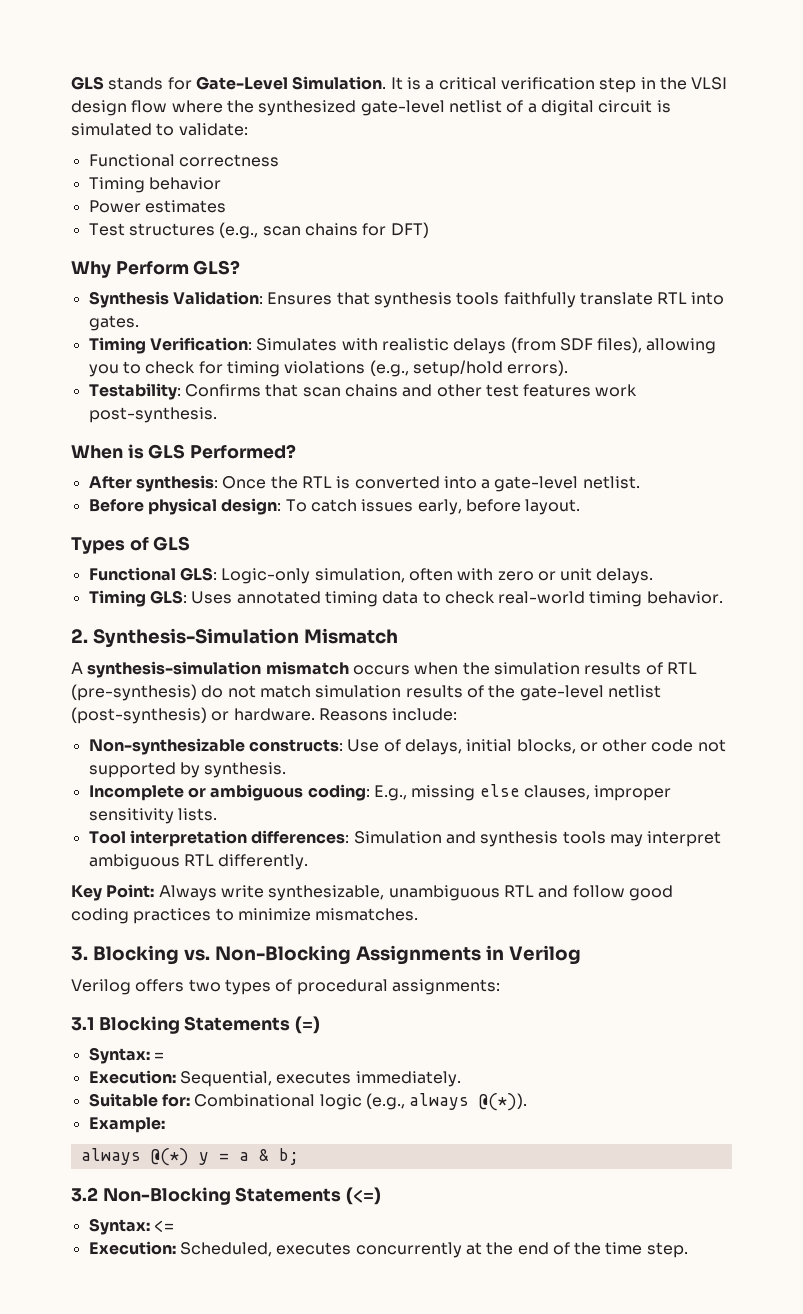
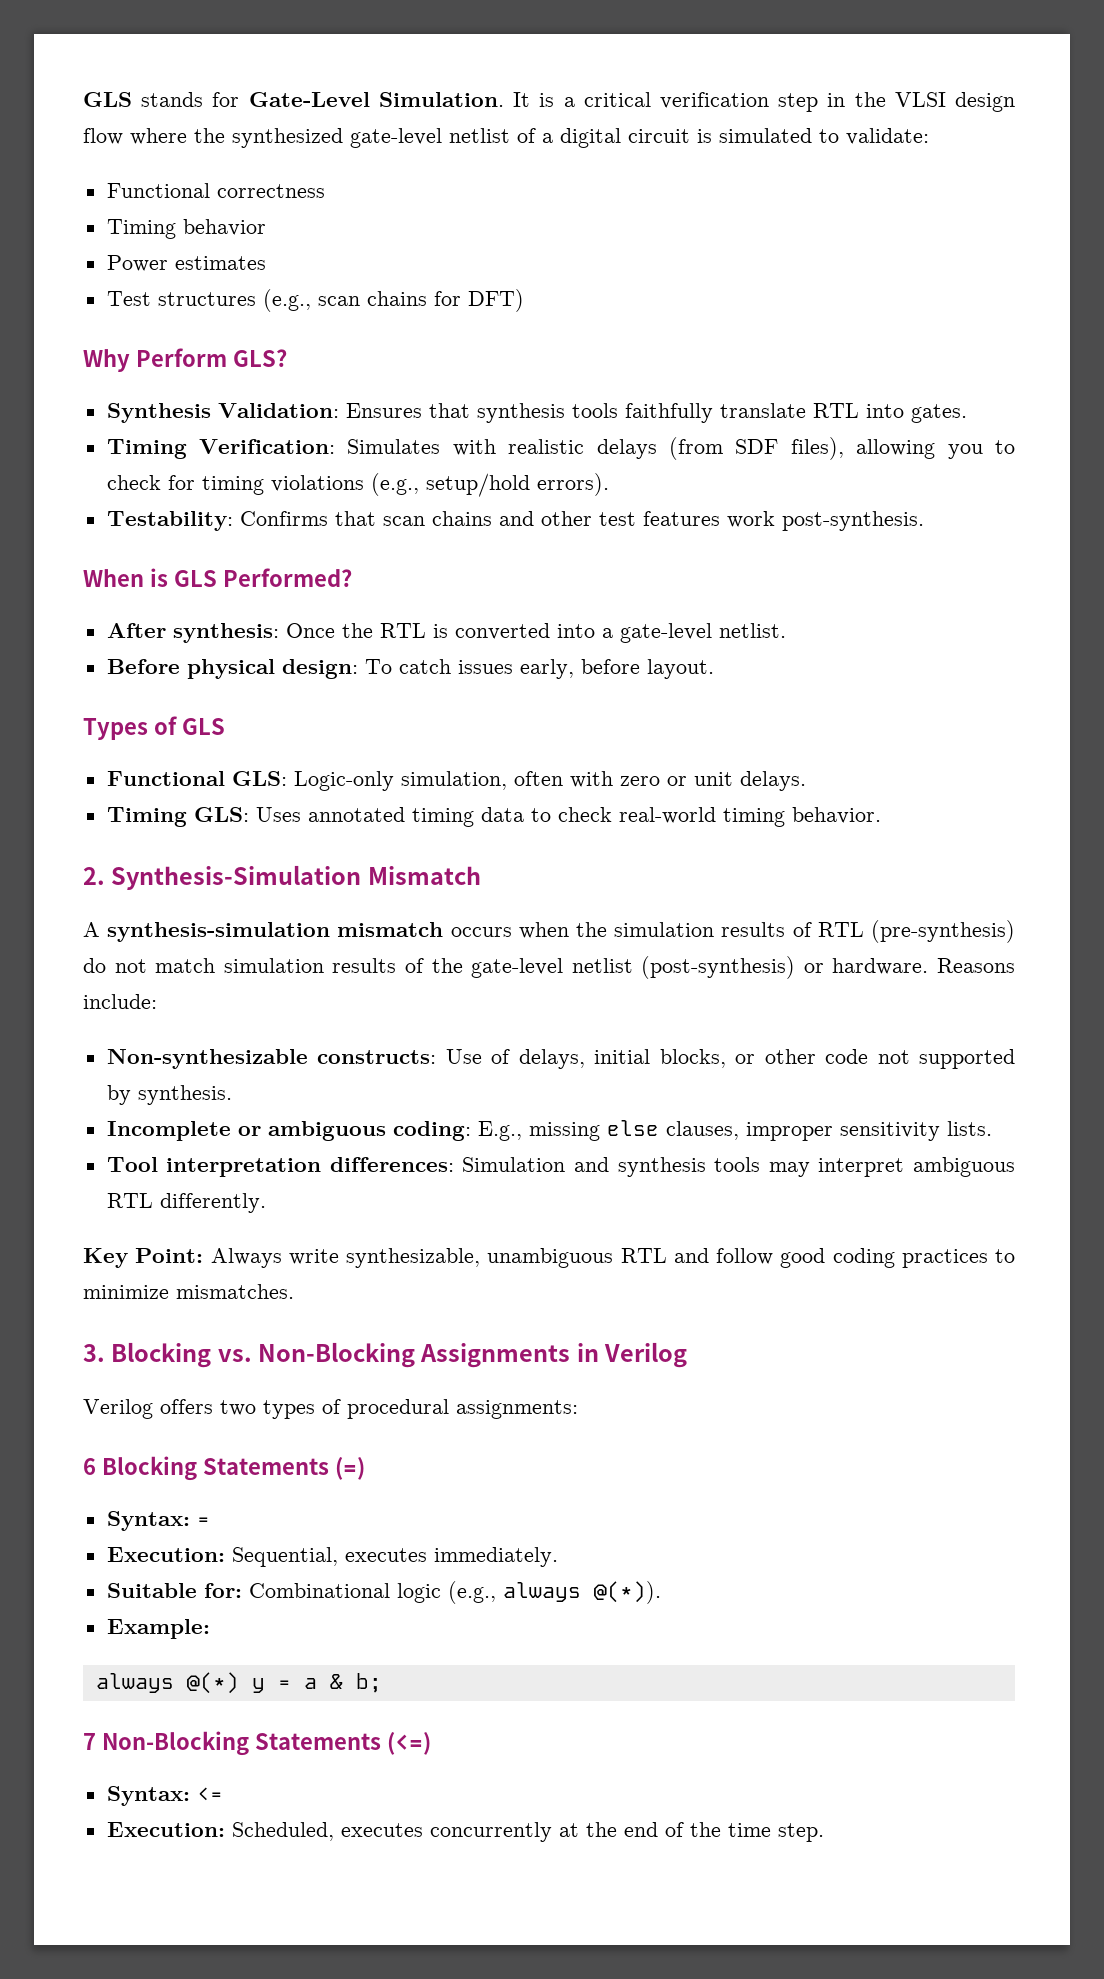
[71,1017,94,1031] 3.1 -> [83,1458,96,1475] 6
[71,1187,98,1202] 3.2 -> [83,1733,96,1750] 7

